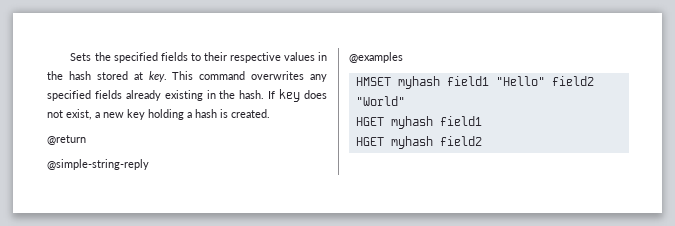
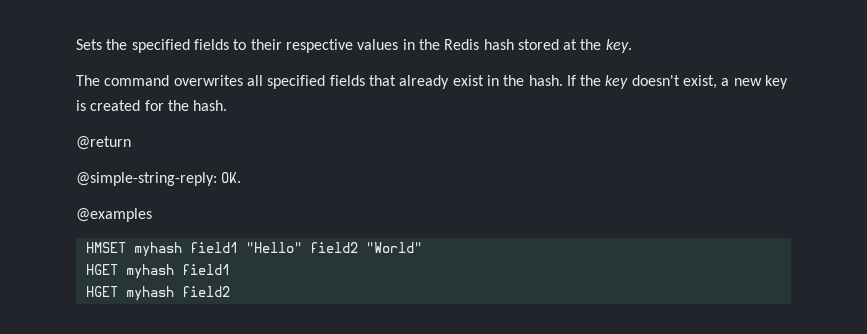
(63, 75) none -> [444,39,480,50] Redis
(143, 76) none -> [580,39,602,50] the
[172,71,194,80] This -> [76,75,100,86] // The
[310,74,327,82] [47,90,203,101] any specified fields already existing -> [246,75,484,89] all specified fields that already exist
[279,89,327,102] [47,110,63,118] key does not -> [580,75,680,89] the key doesn't
[148,109,270,120] holding a hash is created. -> [76,100,228,111] is created for the hash.
[47,159,149,170] @simple-string-reply -> [76,172,242,186] @simple-string-reply: OK.

